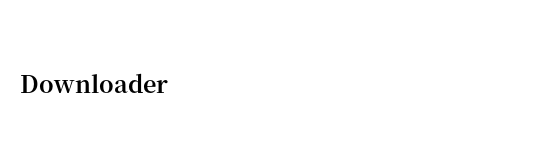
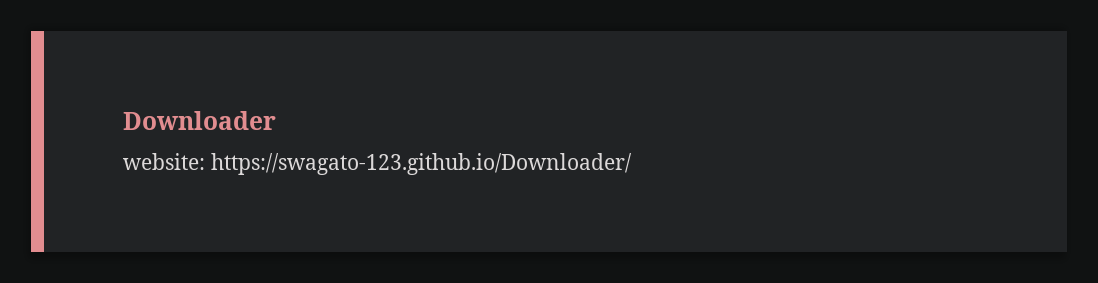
(168, 83) none -> [123,153,632,175] // website: https://swagato-123.github.io/Downloader/

